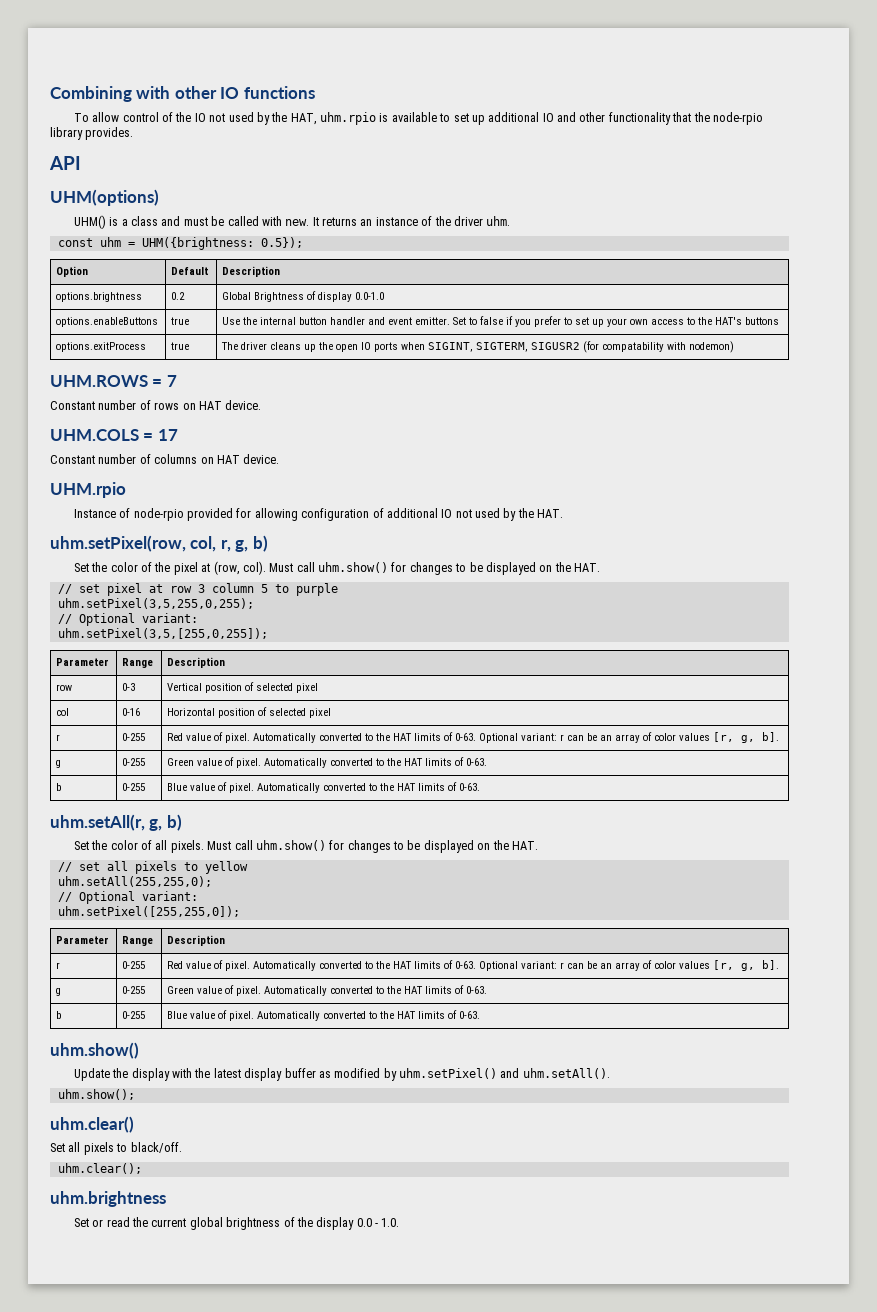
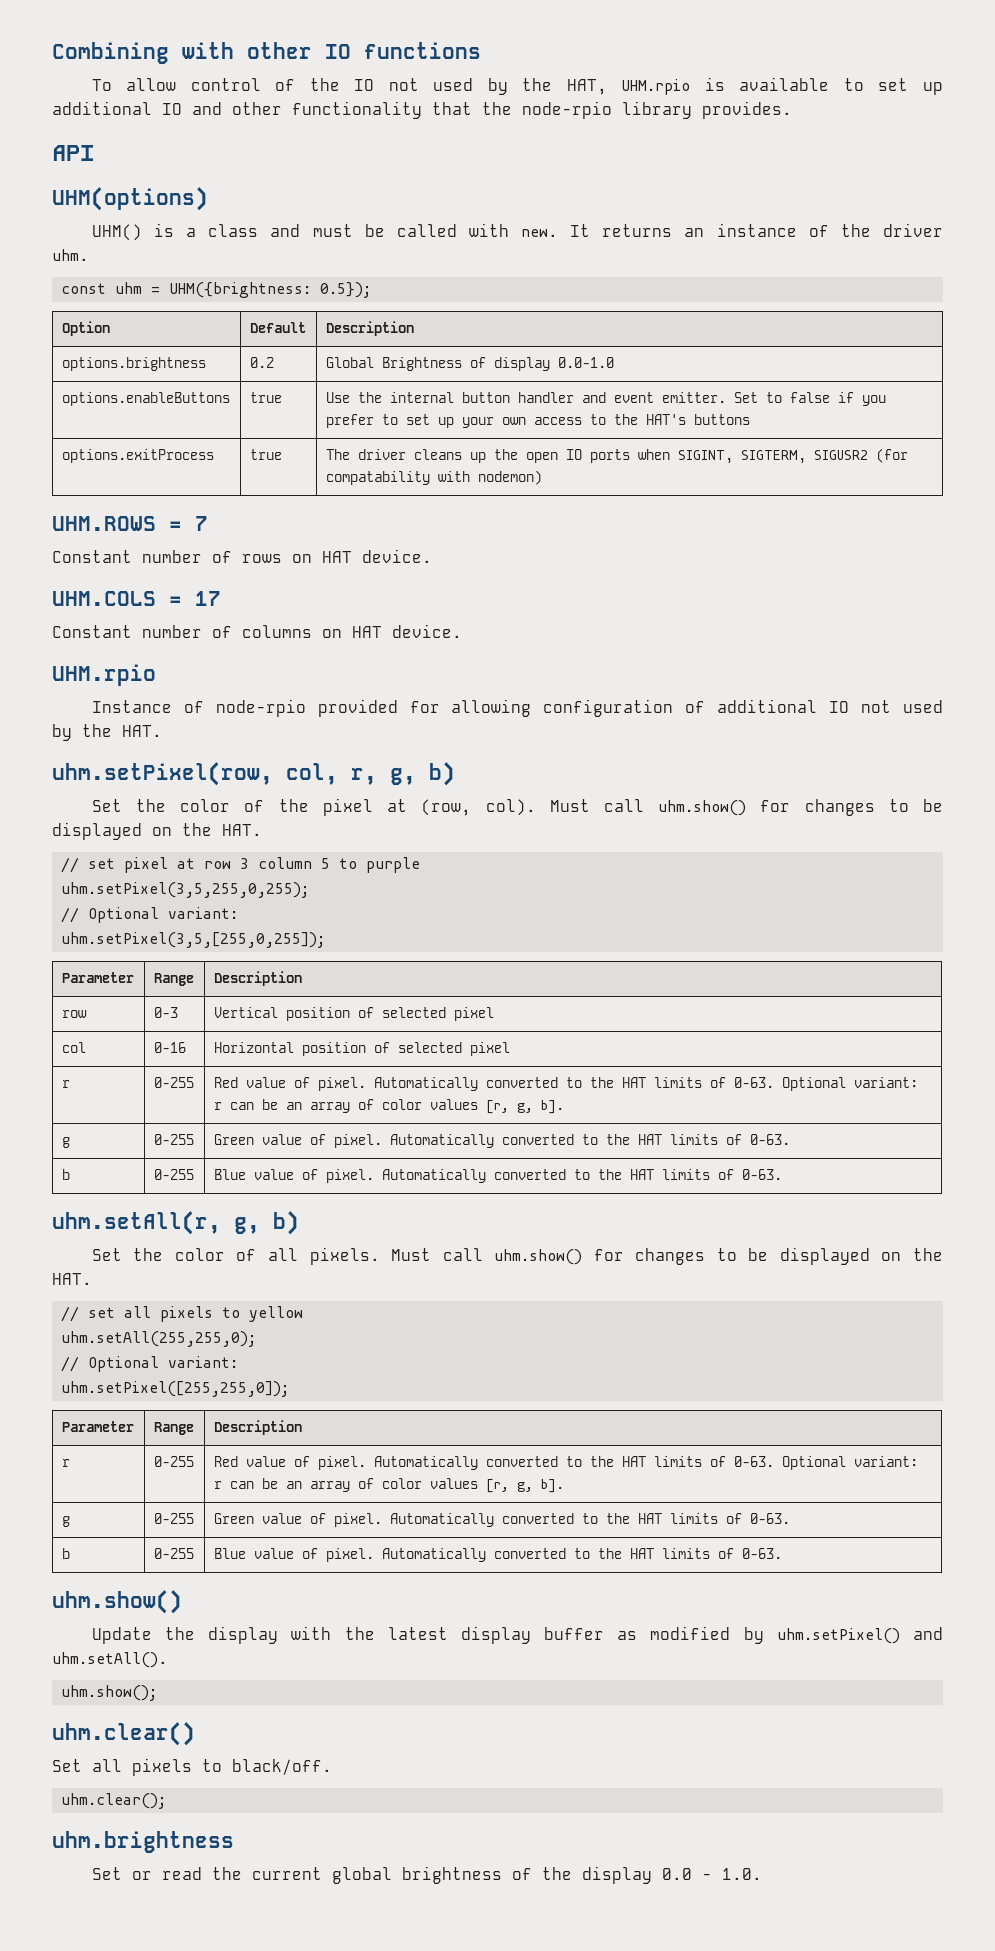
[320,112,377,125] uhm.rpio -> [621,79,691,95] UHM.rpio

